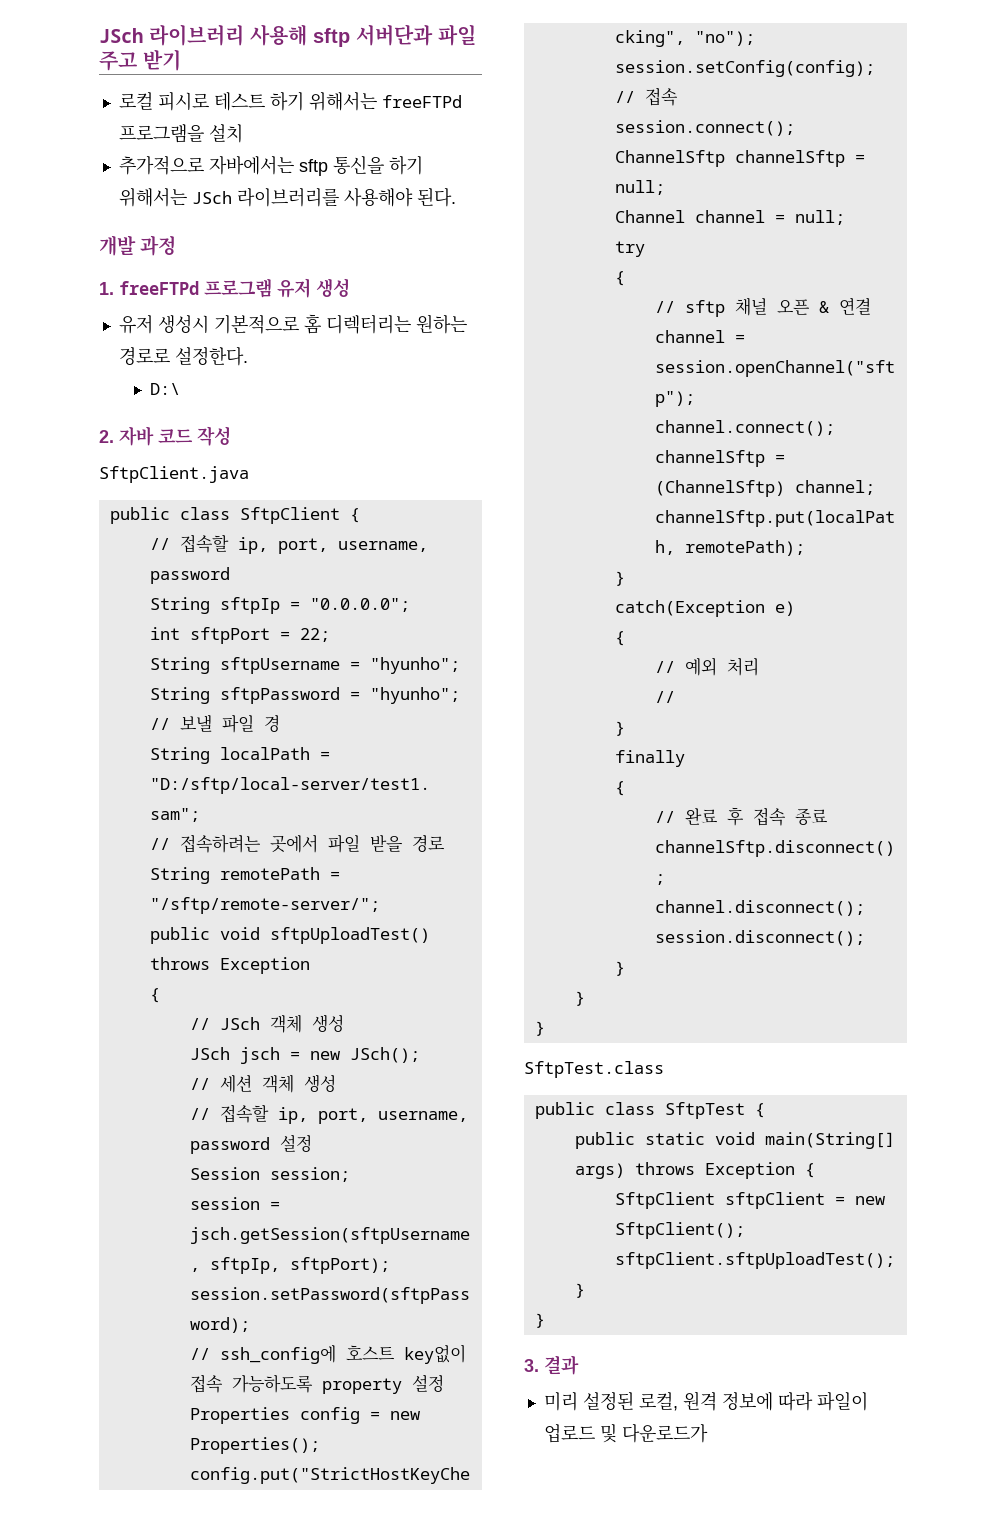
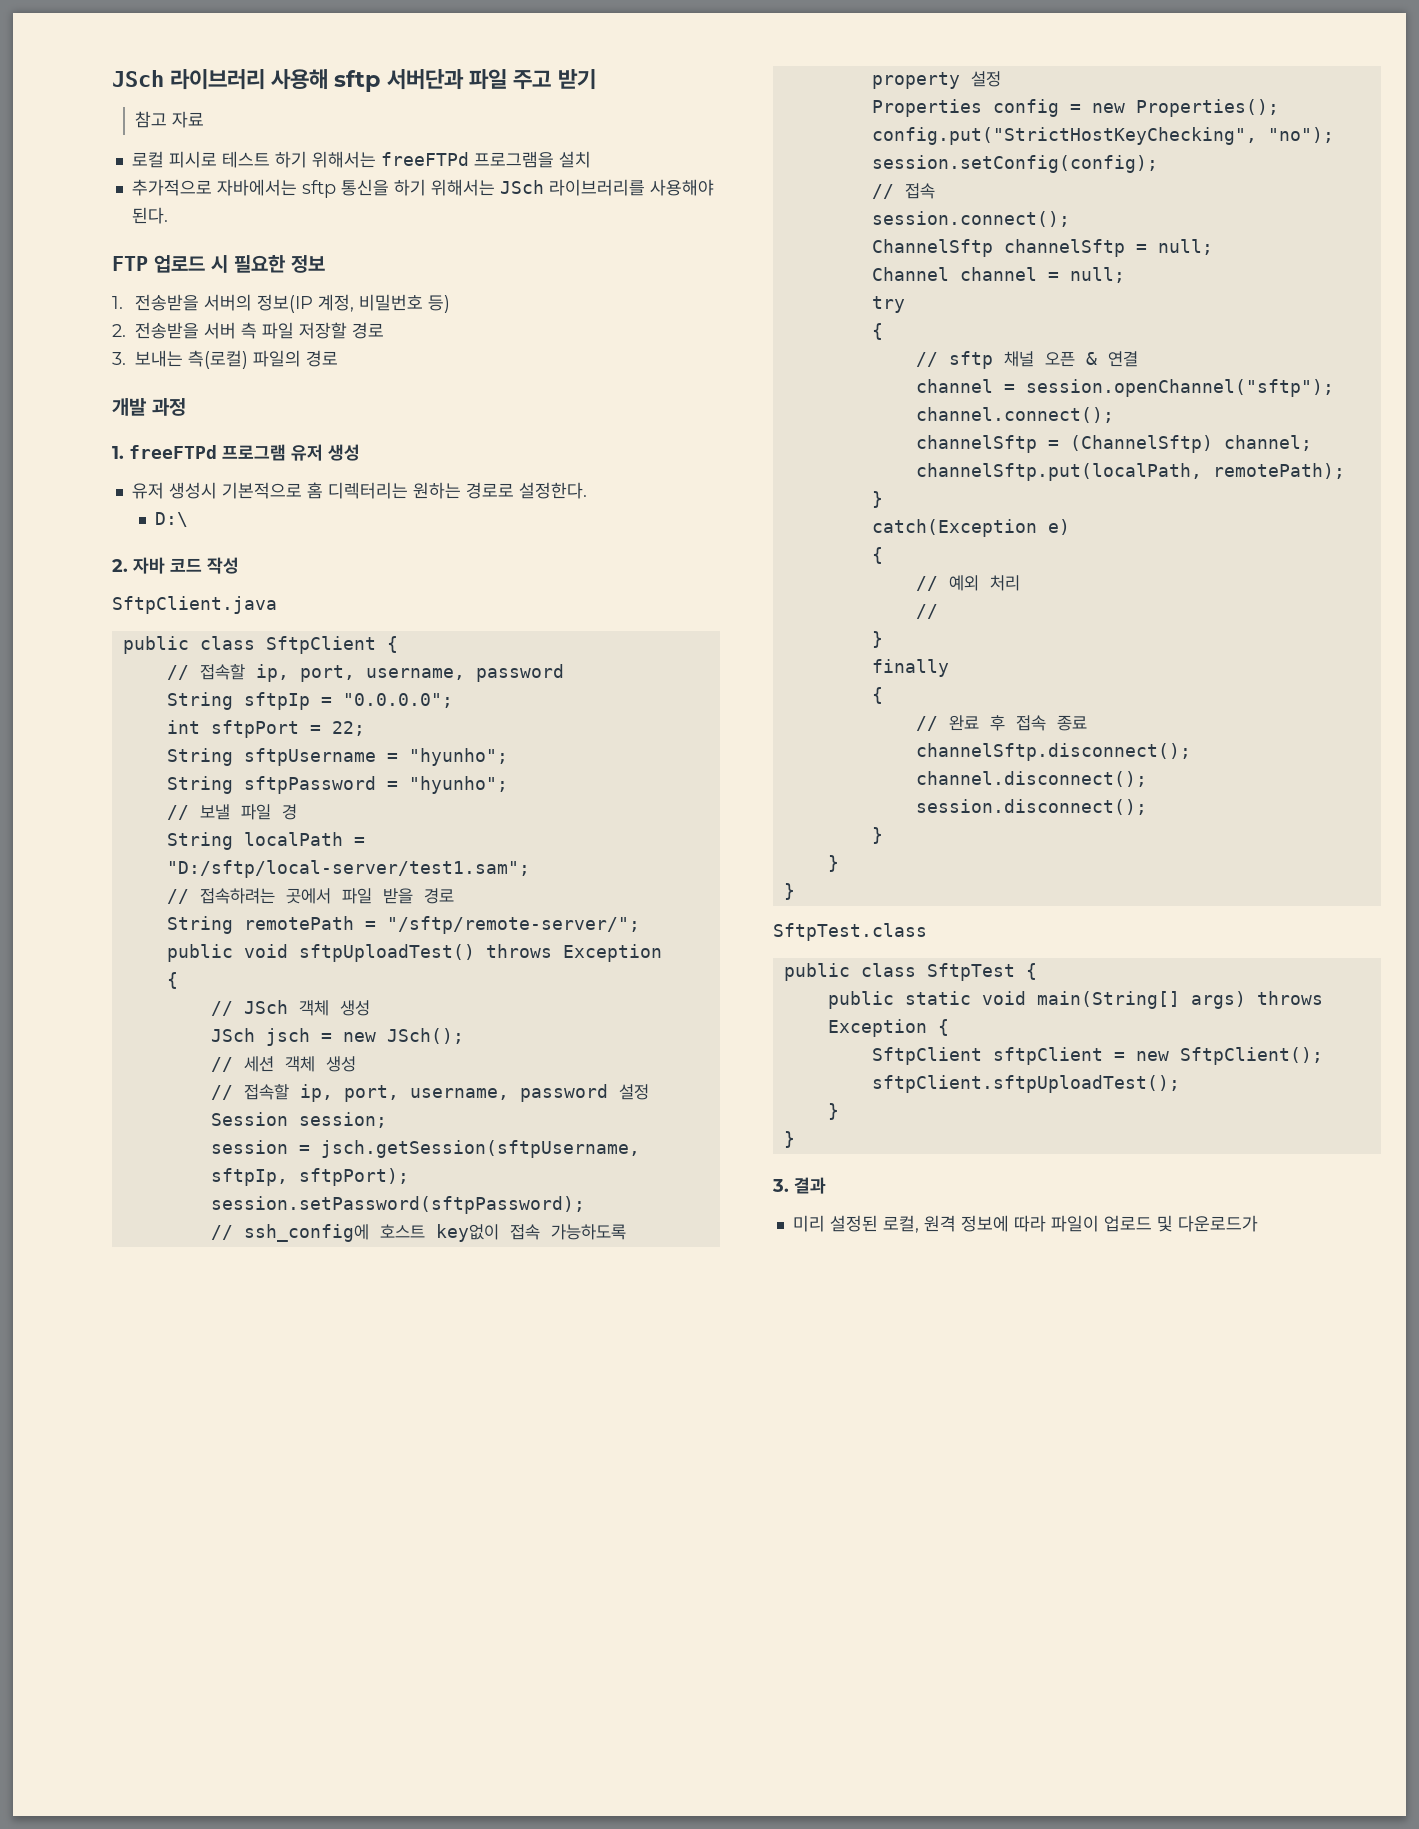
(181, 60) none -> [135,111,205,128] // 참고 자료
(456, 197) none -> [112,255,325,273] [112,294,451,313] [112,322,385,339] [112,350,339,369] // FTP 업로드 시 필요한 정보 // 1. 전송받을 서버의 정보(IP 계정, 비밀번호 등) // 2. 전송받을 서버 측 파일 저장할 경로 // 3. 보내는 측(로컬) 파일의 경로

